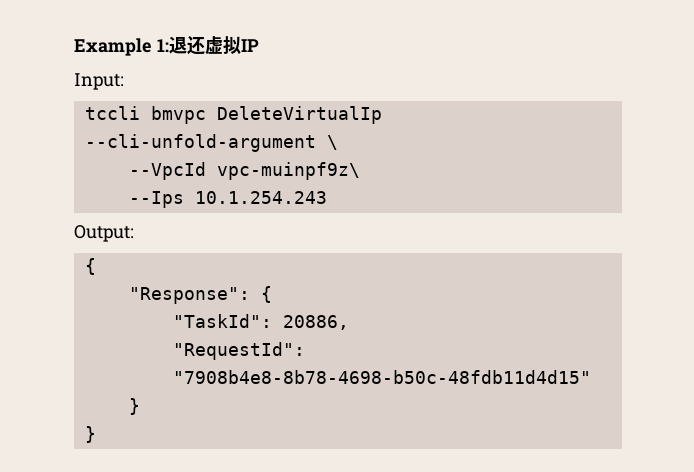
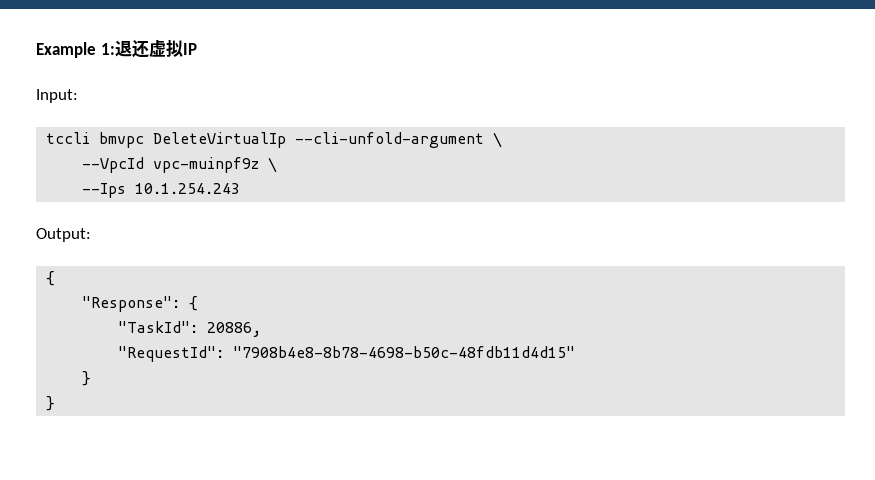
[216,162,360,180] vpc-muinpf9z\ -> [153,157,278,173] vpc-muinpf9z \

